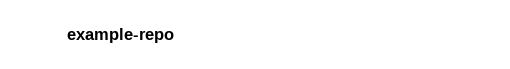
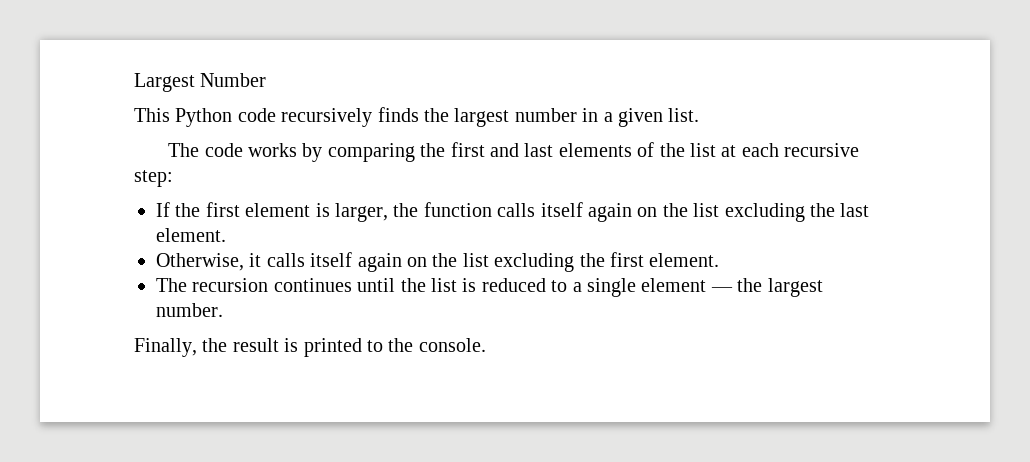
[67,28,174,43] example-repo -> [134,73,267,92] [134,107,700,127] [168,142,860,162] [134,170,173,187] [156,202,870,222] [156,228,226,242] [156,252,720,272] [156,278,823,297] [156,303,223,317] [134,338,486,357] Largest Number // This Python code recursively finds the largest number in a given list. // The code works by comparing the first and last elements of the list at each recursive step: // If the first element is larger, the function calls itself again on the list excluding the last element. // Otherwise, it calls itself again on the list excluding the first element. // The recursion continues until the list is reduced to a single element — the largest number. // Finally, the result is printed to the console.

